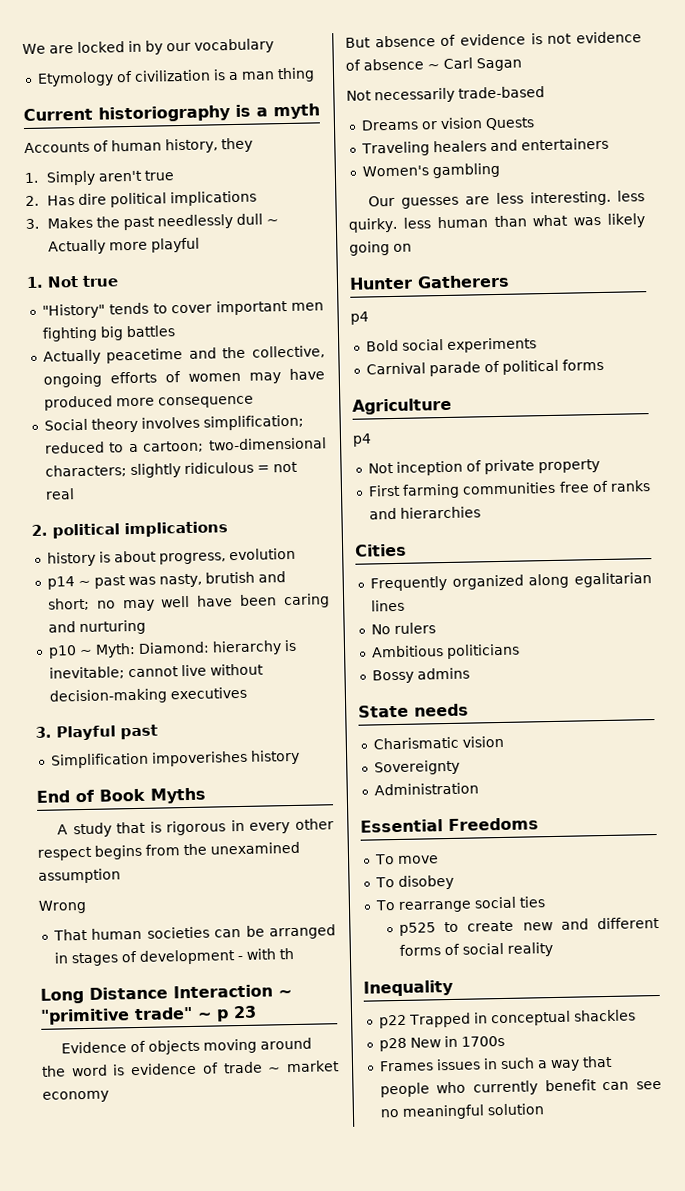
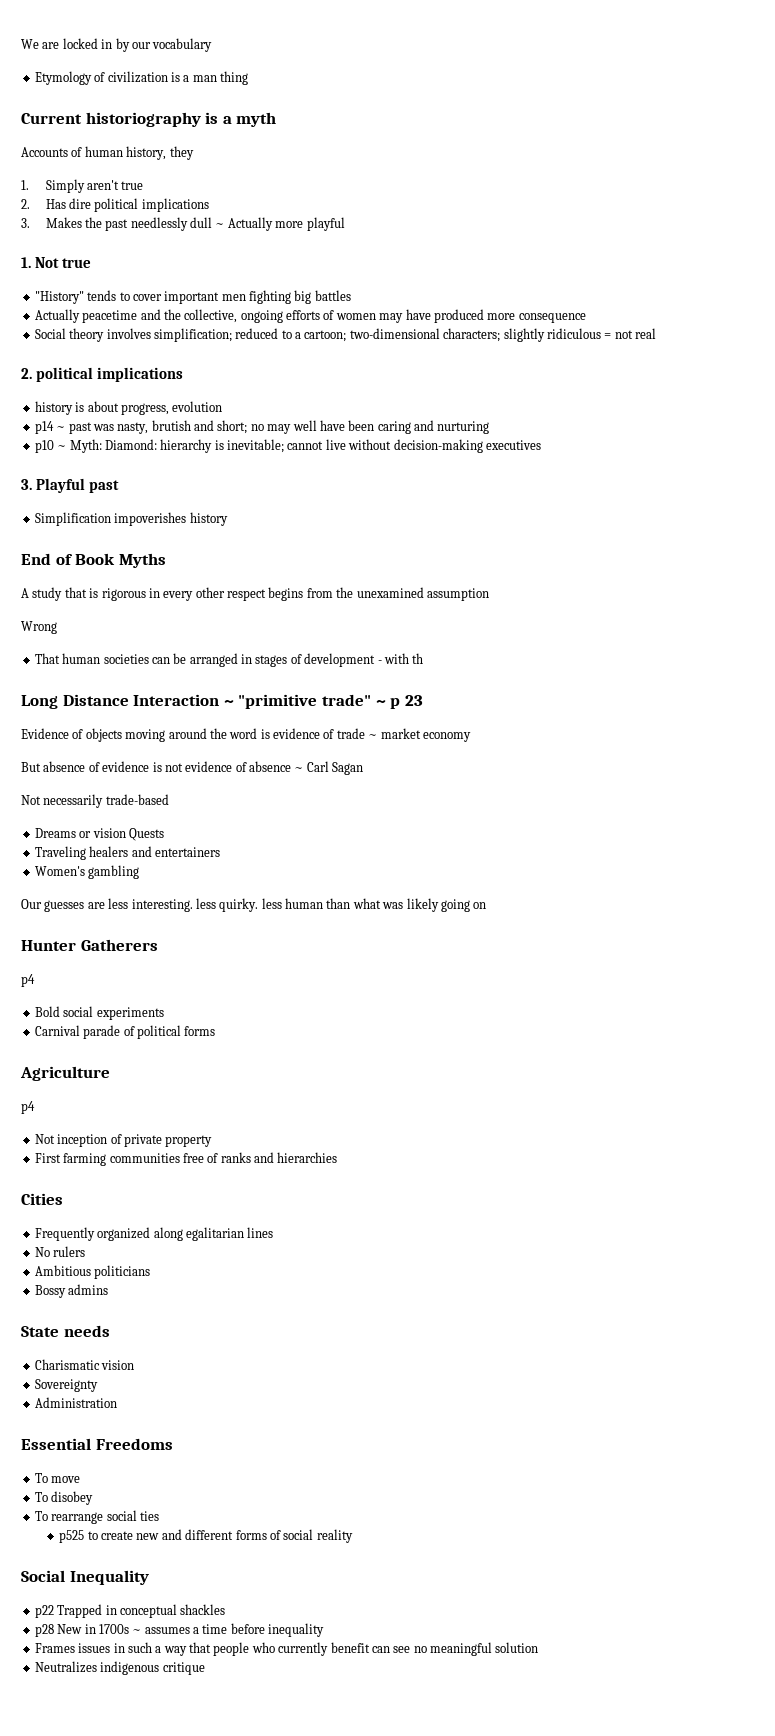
(553, 949) none -> [21,1570,65,1582] Social
(505, 1041) none -> [132,1623,325,1637] ~ assumes a time before inequality
(544, 1109) none -> [34,1661,205,1675] // Neutralizes indigenous critique

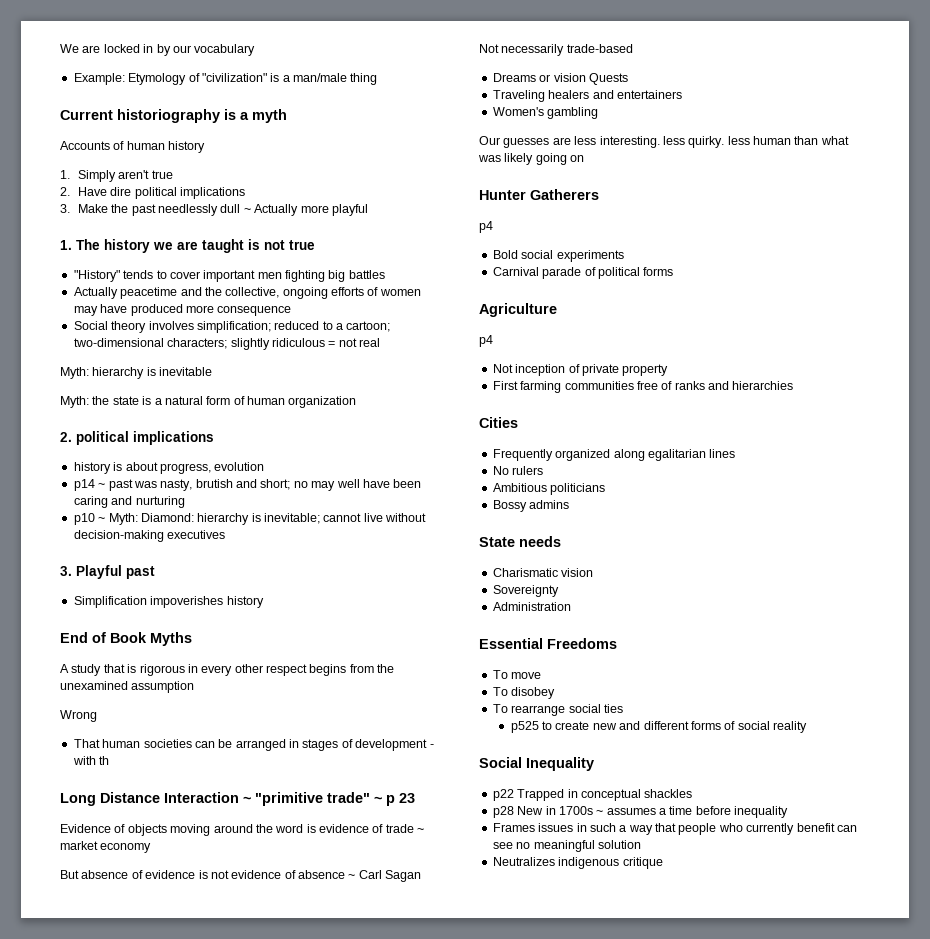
(213, 45) none -> [73,73,125,85] Example:
[107,71,217,83] civilization is a man -> [201,73,347,82] "civilization" is a man/male
[126,146,194,160] history, they -> [168,141,206,153] history
[45,199,66,209] Has -> [77,187,107,196] Have
[45,217,82,228] Makes -> [77,204,108,213] Make
[34,257,59,268] Not -> [76,239,285,253] The history we are taught is not
(656, 333) none -> [60,367,213,379] [60,396,357,408] // Myth: hierarchy is inevitable // Myth: the state is a natural form of human organization

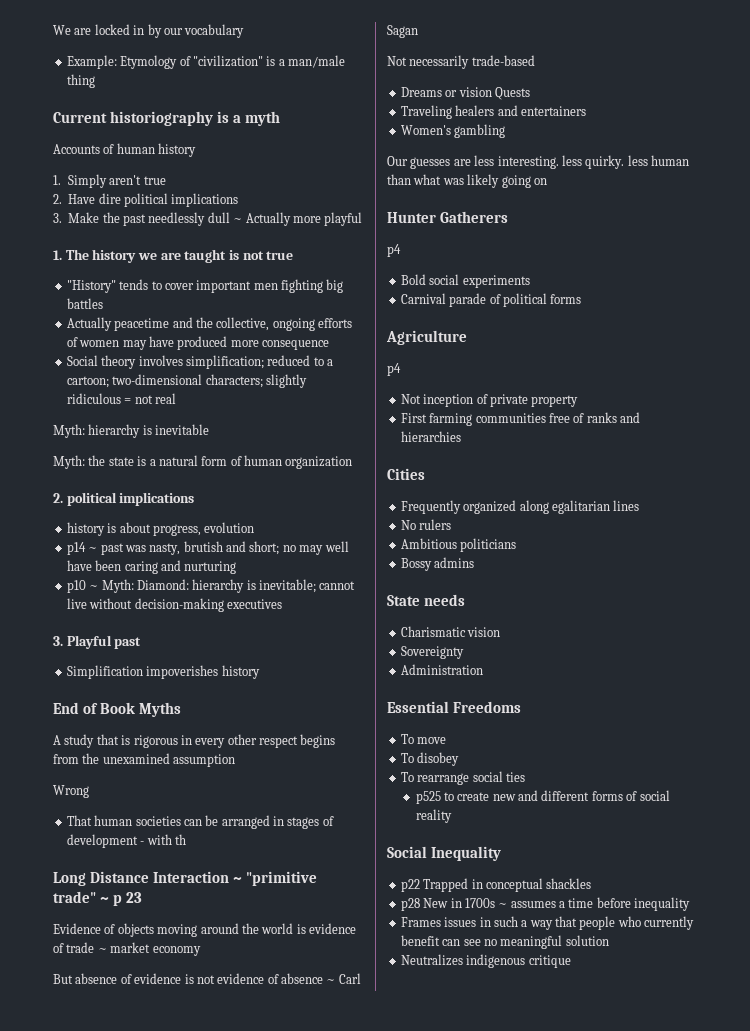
[275,824,304,833] word -> [261,923,294,934] world

